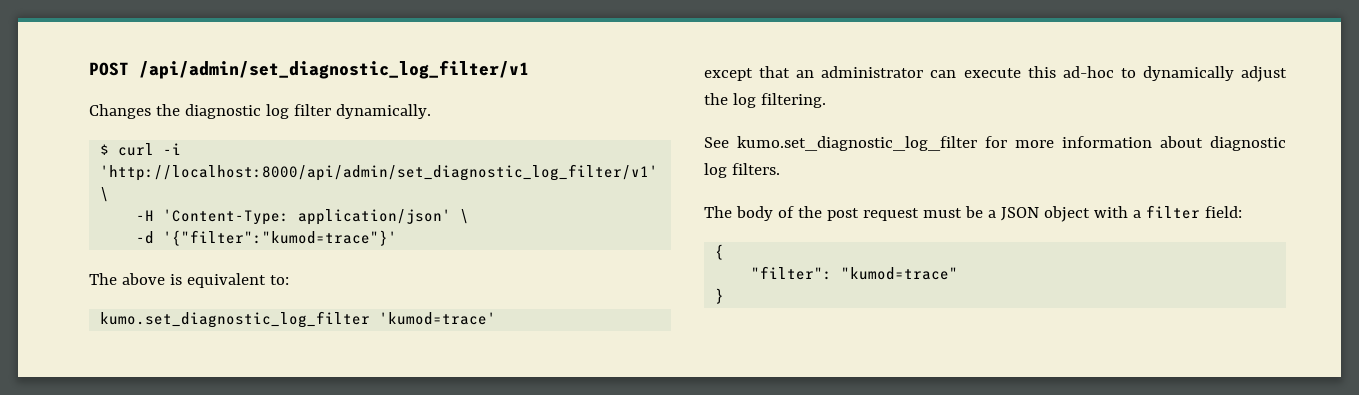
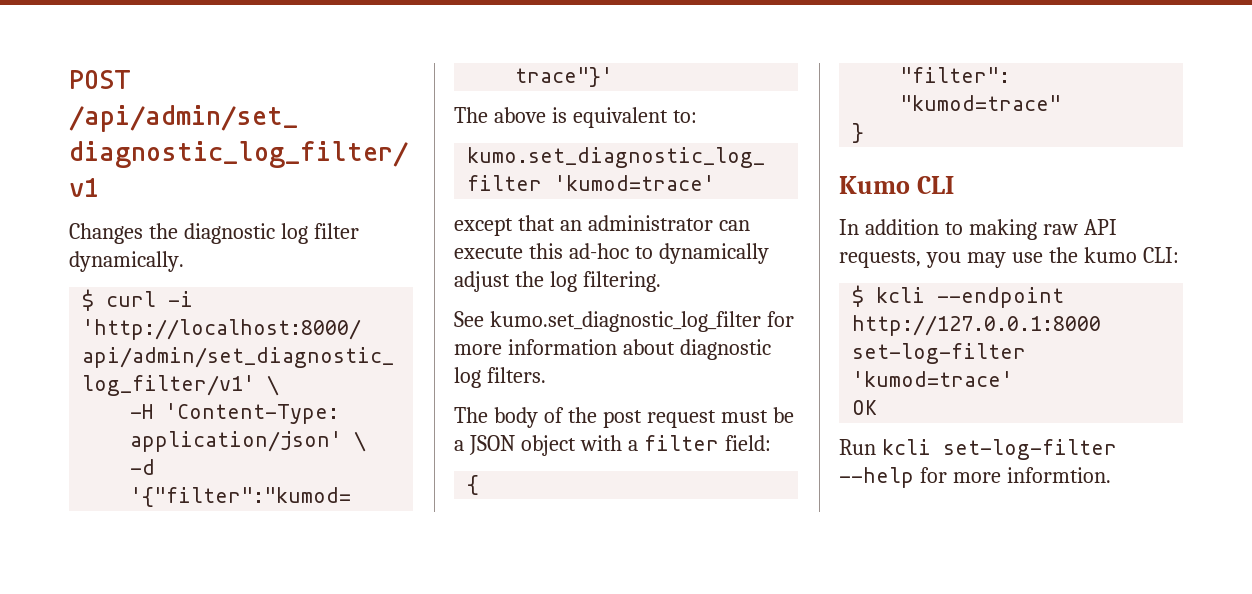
(725, 296) none -> [839,176,954,194] [839,219,1117,240] [839,247,1179,268] [852,285,1065,308] [852,315,1102,336] [852,343,1027,364] [852,371,1014,387] [852,400,878,415] [839,439,1117,460] [839,467,1111,488] // Kumo CLI // In addition to making raw API requests, you may use the kumo CLI: // $ kcli --endpoint http://127.0.0.1:8000 set-log-filter 'kumod=trace' // OK // Run kcli set-log-filter --help for more informtion.

